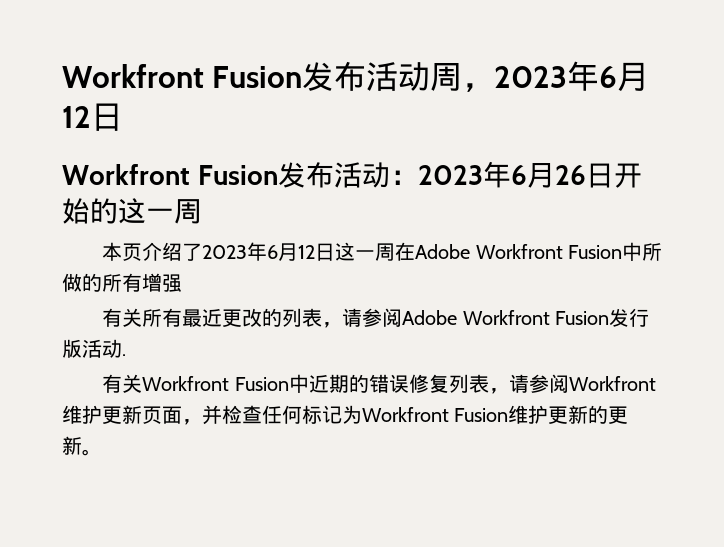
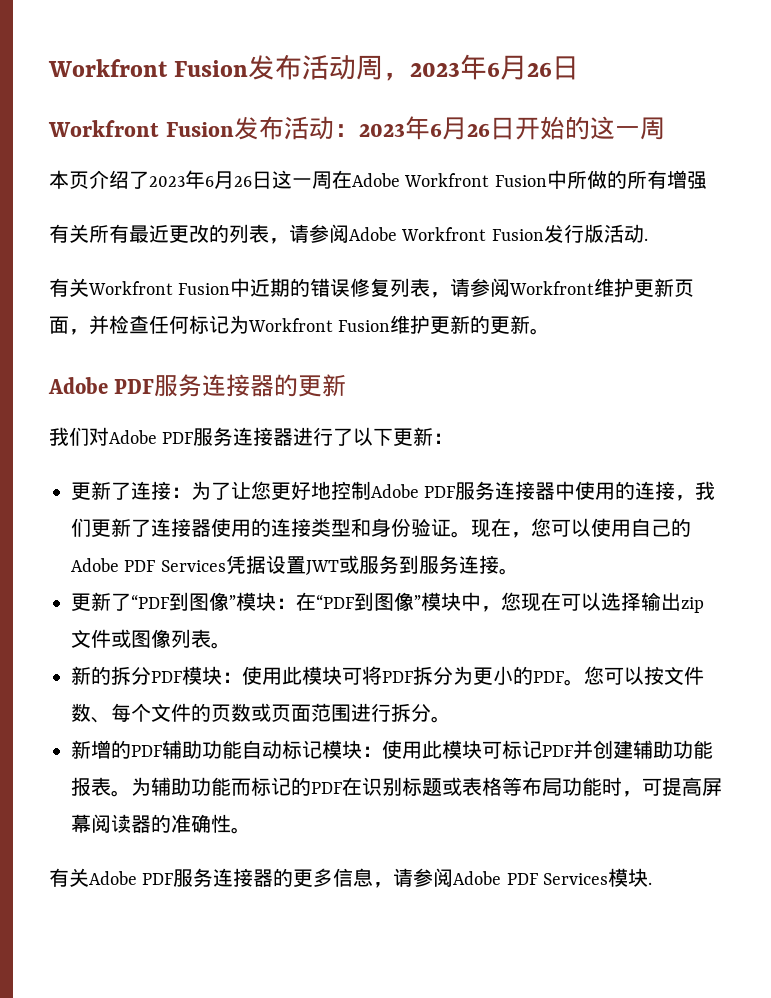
[62,106,91,128] 12 -> [527,62,553,77] 26
[298,245,316,259] 12 -> [234,176,252,187] 26
(102, 452) none -> [48,374,347,397] [49,427,454,446] [71,481,716,501] [71,518,691,538] [71,555,519,575] [71,592,704,613] [71,629,231,649] [71,666,704,686] [71,703,451,723] [71,740,713,760] [71,777,722,797] [71,814,251,834] [49,868,653,888] // Adobe PDF服务连接器的更新 // 我们对Adobe PDF服务连接器进行了以下更新： // 更新了连接：为了让您更好地控制Adobe PDF服务连接器中使用的连接，我们更新了连接器使用的连接类型和身份验证。现在，您可以使用自己的Adobe PDF Services凭据设置JWT或服务到服务连接。 // 更新了“PDF到图像”模块：在“PDF到图像”模块中，您现在可以选择输出zip文件或图像列表。 // 新的拆分PDF模块：使用此模块可将PDF拆分为更小的PDF。您可以按文件数、每个文件的页数或页面范围进行拆分。 // 新增的PDF辅助功能自动标记模块：使用此模块可标记PDF并创建辅助功能报表。为辅助功能而标记的PDF在识别标题或表格等布局功能时，可提高屏幕阅读器的准确性。 // 有关Adobe PDF服务连接器的更多信息，请参阅Adobe PDF Services模块.

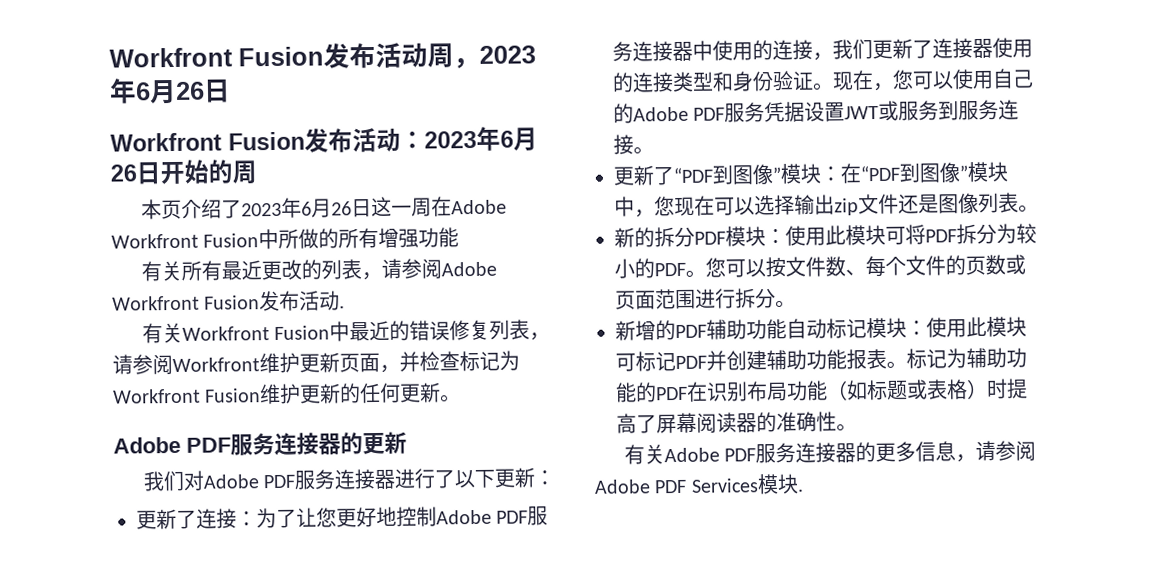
[589,116,640,140] 这一 -> (233, 171) none
(707, 180) none -> [418,227,460,248] 功能
[563,224,604,243] 行版 -> [279,290,301,311] 布
[250,278,291,297] 近期 -> [349,320,391,342] 最近
[149,315,189,334] 任何 -> (460, 361) none
(491, 324) none -> [359,382,402,404] 任何
[160,560,226,572] Services -> [724,102,766,123] 服务
[111,629,131,648] 或 -> [898,193,939,214] 还是
[473,667,493,685] 更 -> [1016,223,1037,244] 较
(131, 793) none -> [906,348,947,369] 标记
[231,777,291,796] 而标记 -> (637, 392) none
[402,777,702,797] 标题或表格等布局功能时，可提高 -> [746,378,1028,402] [616,413,657,434] 布局功能（如标题或表格）时提高了

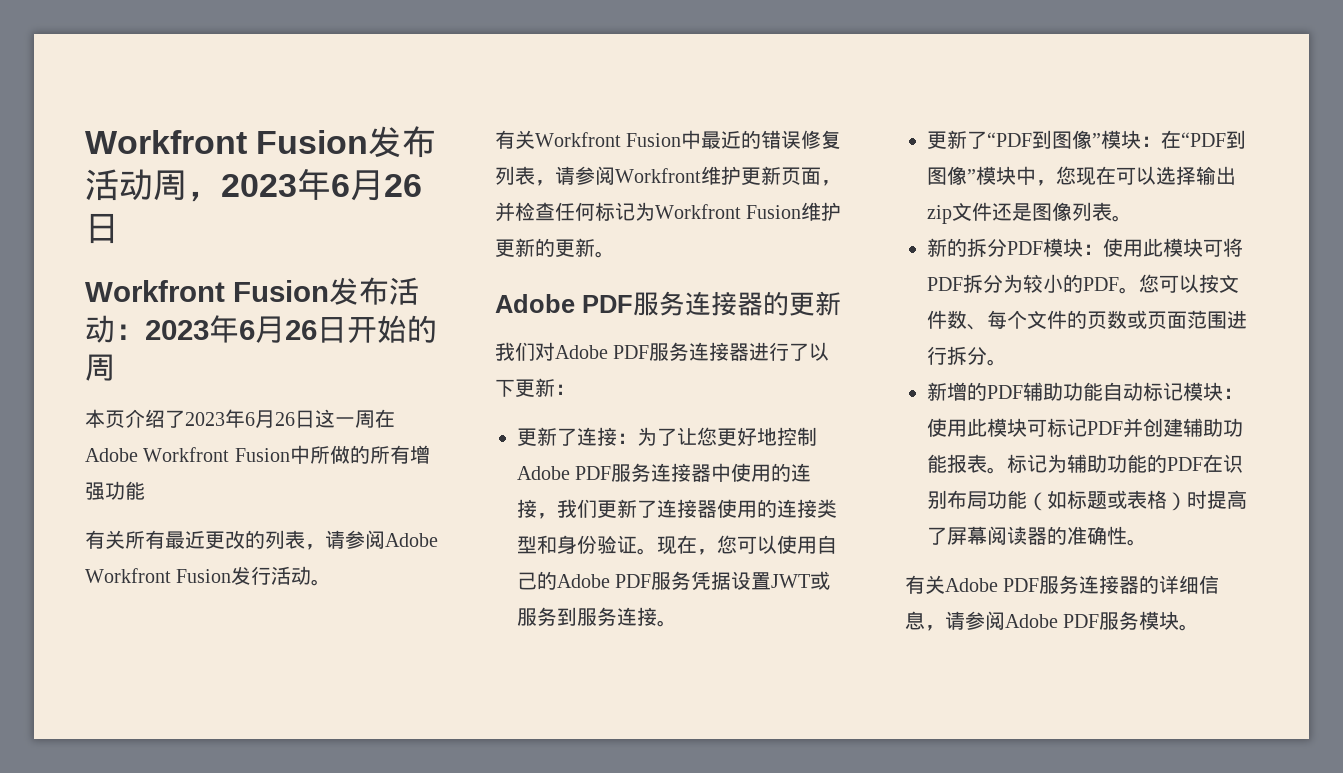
[279,290,346,311] 布活动. -> [251,566,332,586] 行活动。
(460, 361) none -> [555,202,595,221] 任何
[359,382,402,404] 任何 -> (555, 247) none
[875,441,917,463] 更多 -> [1159,575,1200,594] 详细
[690,473,804,495] Services模块. -> [1099,611,1200,631] 服务模块。

